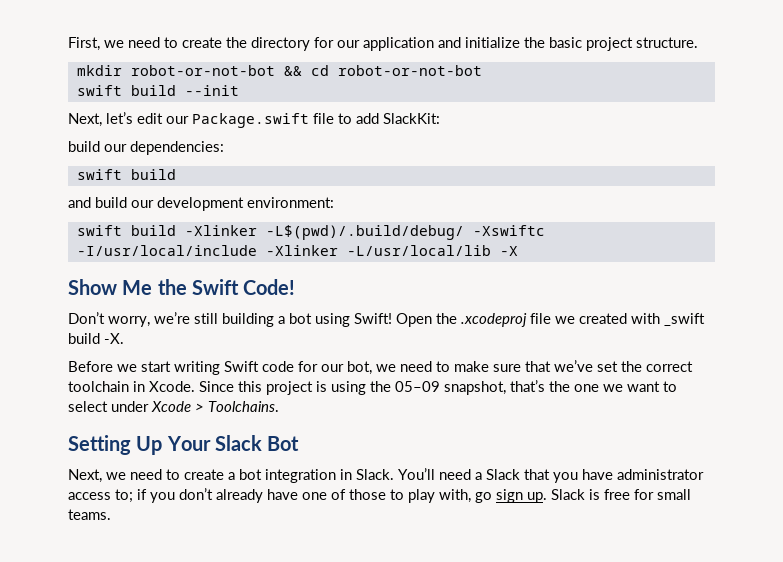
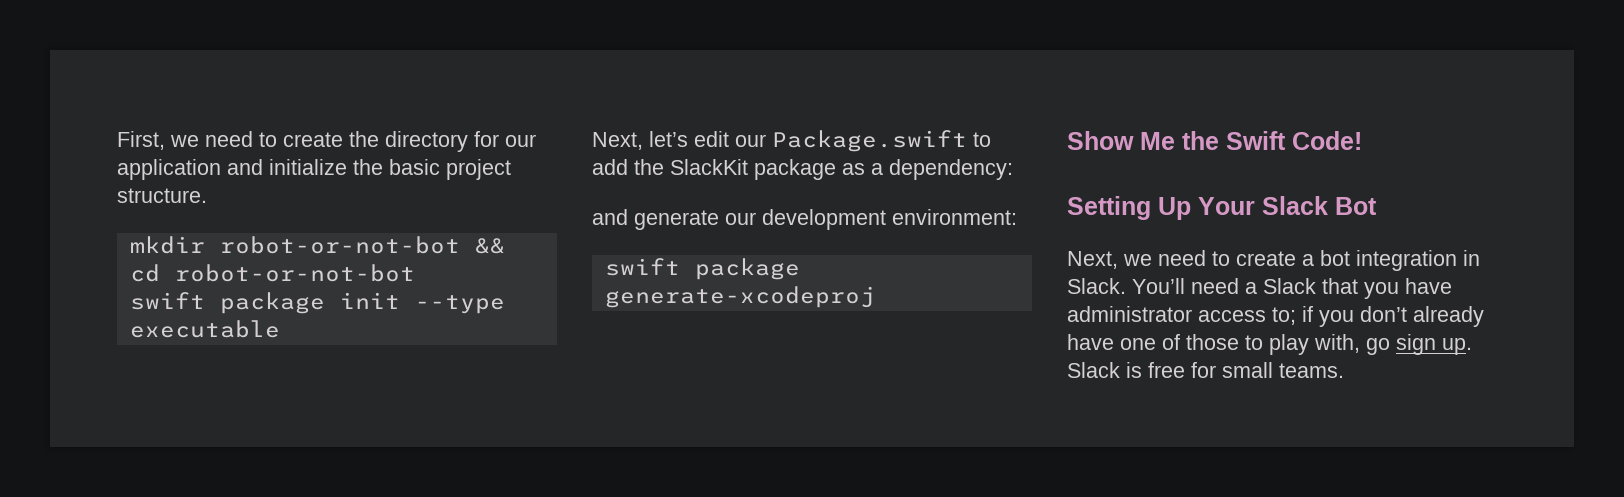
[130,85,239,96] build --init -> [219,292,505,314] [129,320,280,338] package init --type executable
[313,113,334,124] file -> (967, 141) none
[383,113,440,124] [68,141,224,155] [76,169,176,180] [68,197,127,208] SlackKit: // build our dependencies: // swift build // and build -> [634,159,1013,180] [592,209,719,230] the SlackKit package as a dependency: // and generate
[130,225,545,240] [76,245,518,256] build -Xlinker -L$(pwd)/.build/debug/ -Xswiftc -I/usr/local/include -Xlinker -L/usr/local/lib -X -> [694,258,800,280] [604,286,875,308] package generate-xcodeproj
[68,312,705,327] [68,333,124,344] [68,360,693,375] [68,380,677,395] [68,401,279,412] // Don’t worry, we’re still building a bot using Swift! Open the .xcodeproj file we created with _swift build -X. // Before we start writing Swift code for our bot, we need to make sure that we’ve set the correct toolchain in Xcode. Since this project is using the 05–09 snapshot, that’s the one we want to select under Xcode > Toolchains. -> (1362, 140) none

